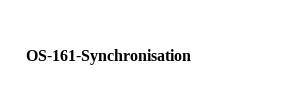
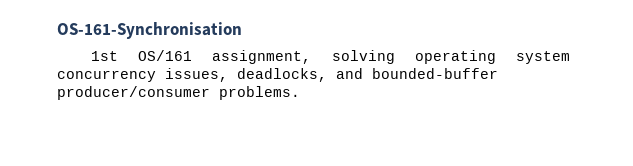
(191, 57) none -> [91,50,570,64] [57,68,498,82] [57,86,300,100] // 1st OS/161 assignment, solving operating system concurrency issues, deadlocks, and bounded-buffer producer/consumer problems.

